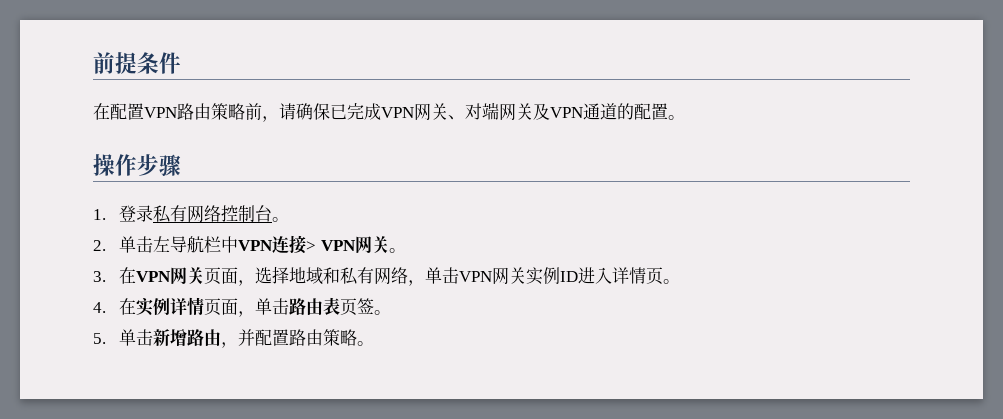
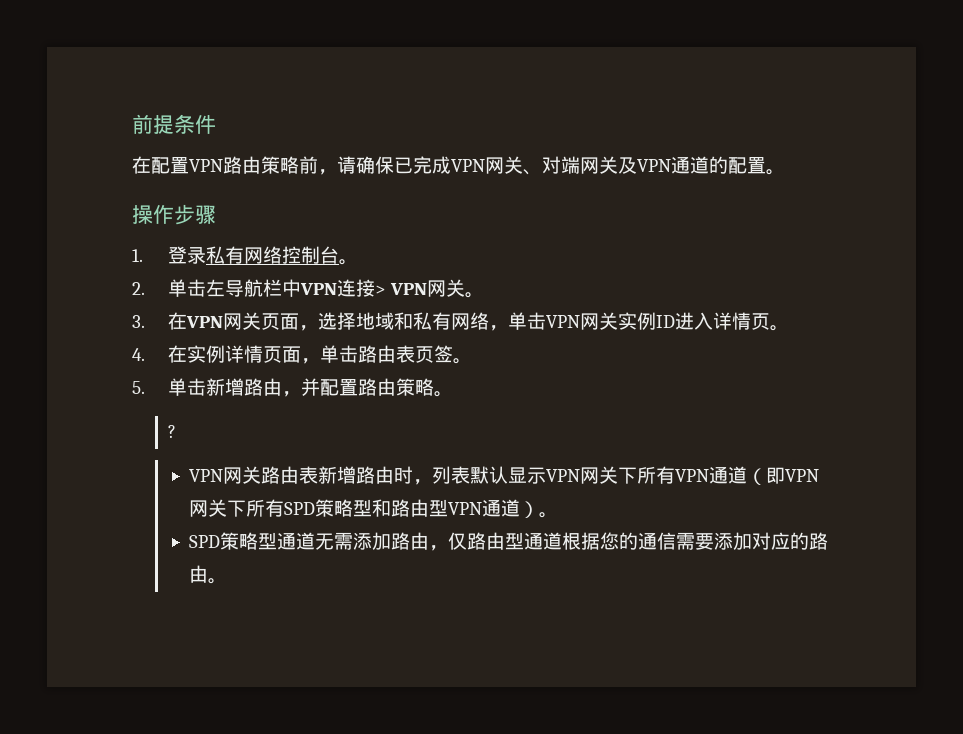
(375, 343) none -> [168,425,177,438] [189,466,820,485] [189,499,559,518] [189,532,829,551] [189,565,228,584] // ? // VPN网关路由表新增路由时，列表默认显示VPN网关下所有VPN通道（即VPN网关下所有SPD策略型和路由型VPN通道）。 // SPD策略型通道无需添加路由，仅路由型通道根据您的通信需要添加对应的路由。

